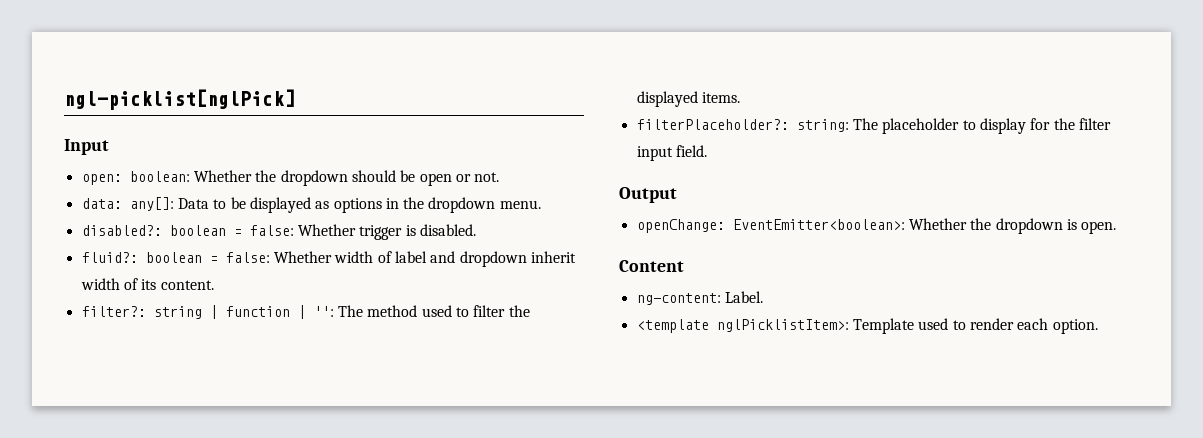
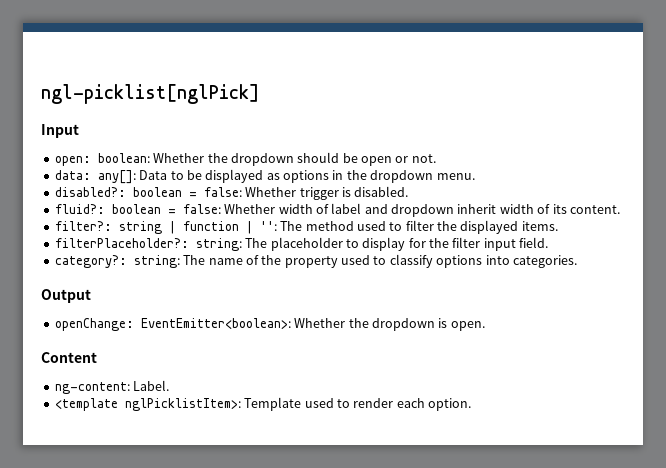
(707, 151) none -> [54,254,577,268] // category?: string: The name of the property used to classify options into categories.

